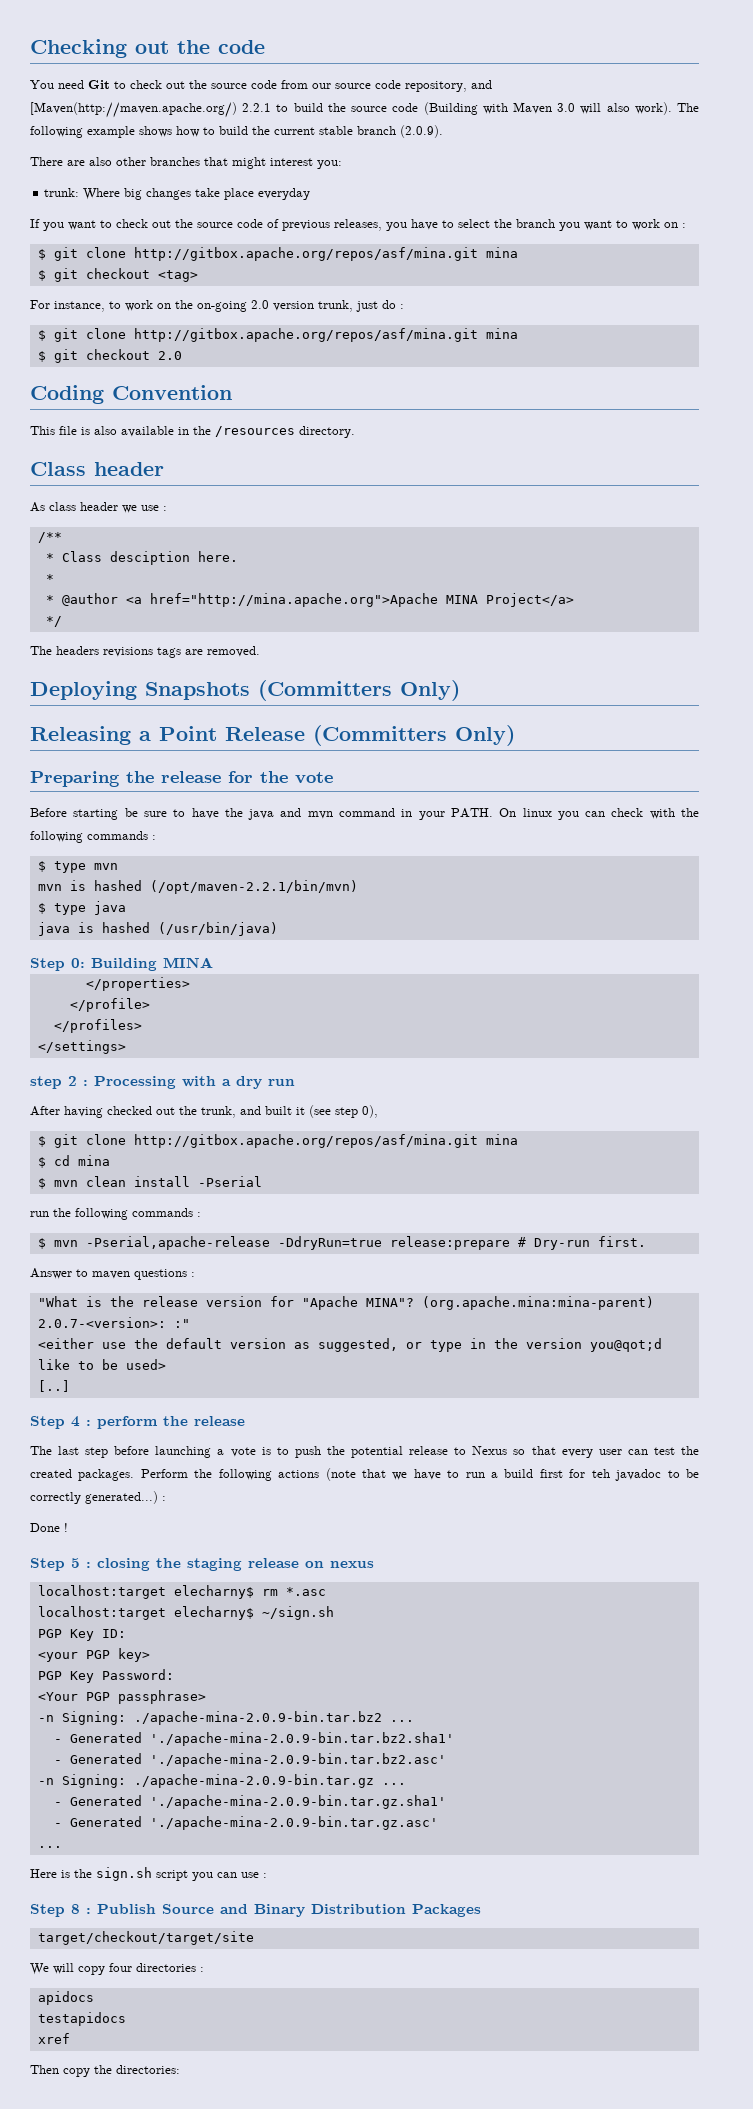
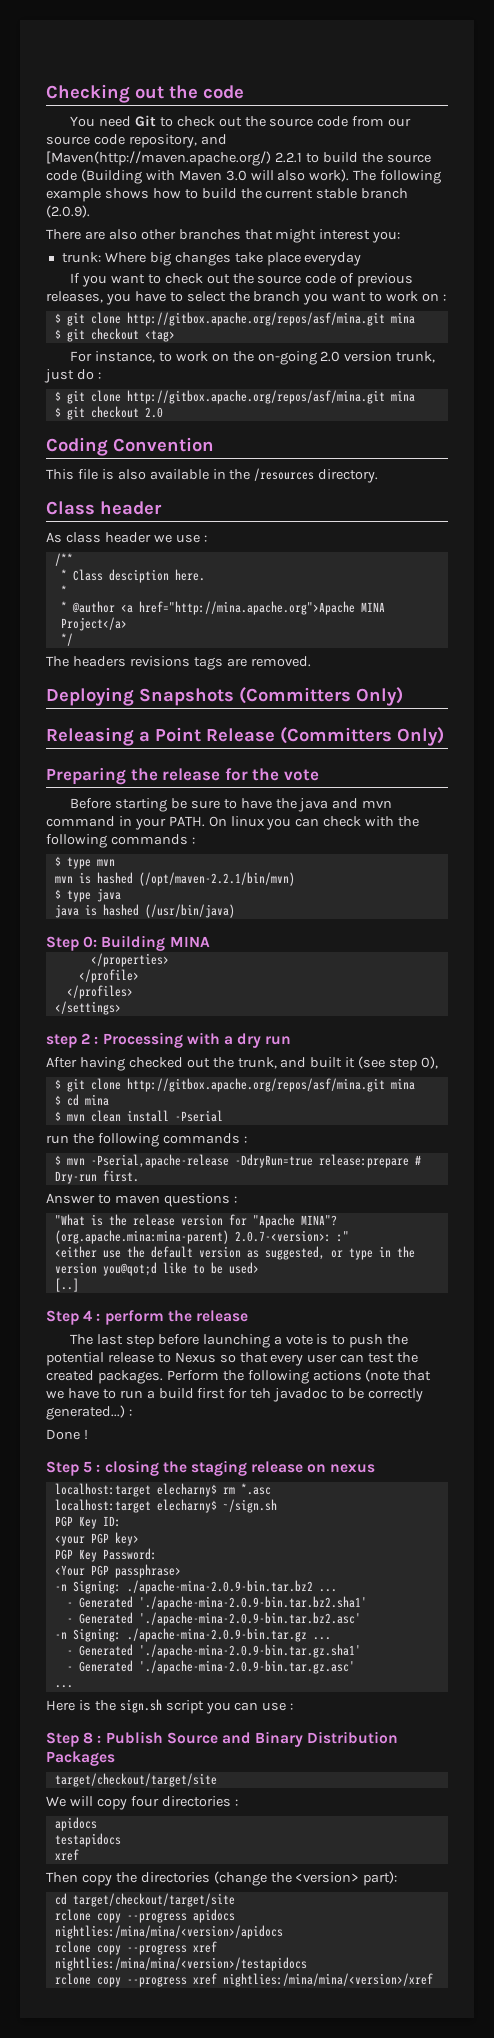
[116,2065,180,2074] directories: -> [140,1871,398,1886] [54,1893,235,1907] [54,1909,235,1923] [54,1925,283,1939] [54,1941,217,1955] [54,1957,307,1971] [54,1973,433,1987] directories (change the <version> part): // cd target/checkout/target/site // rclone copy --progress apidocs nightlies:/mina/mina/<version>/apidocs // rclone copy --progress xref nightlies:/mina/mina/<version>/testapidocs // rclone copy --progress xref nightlies:/mina/mina/<version>/xref

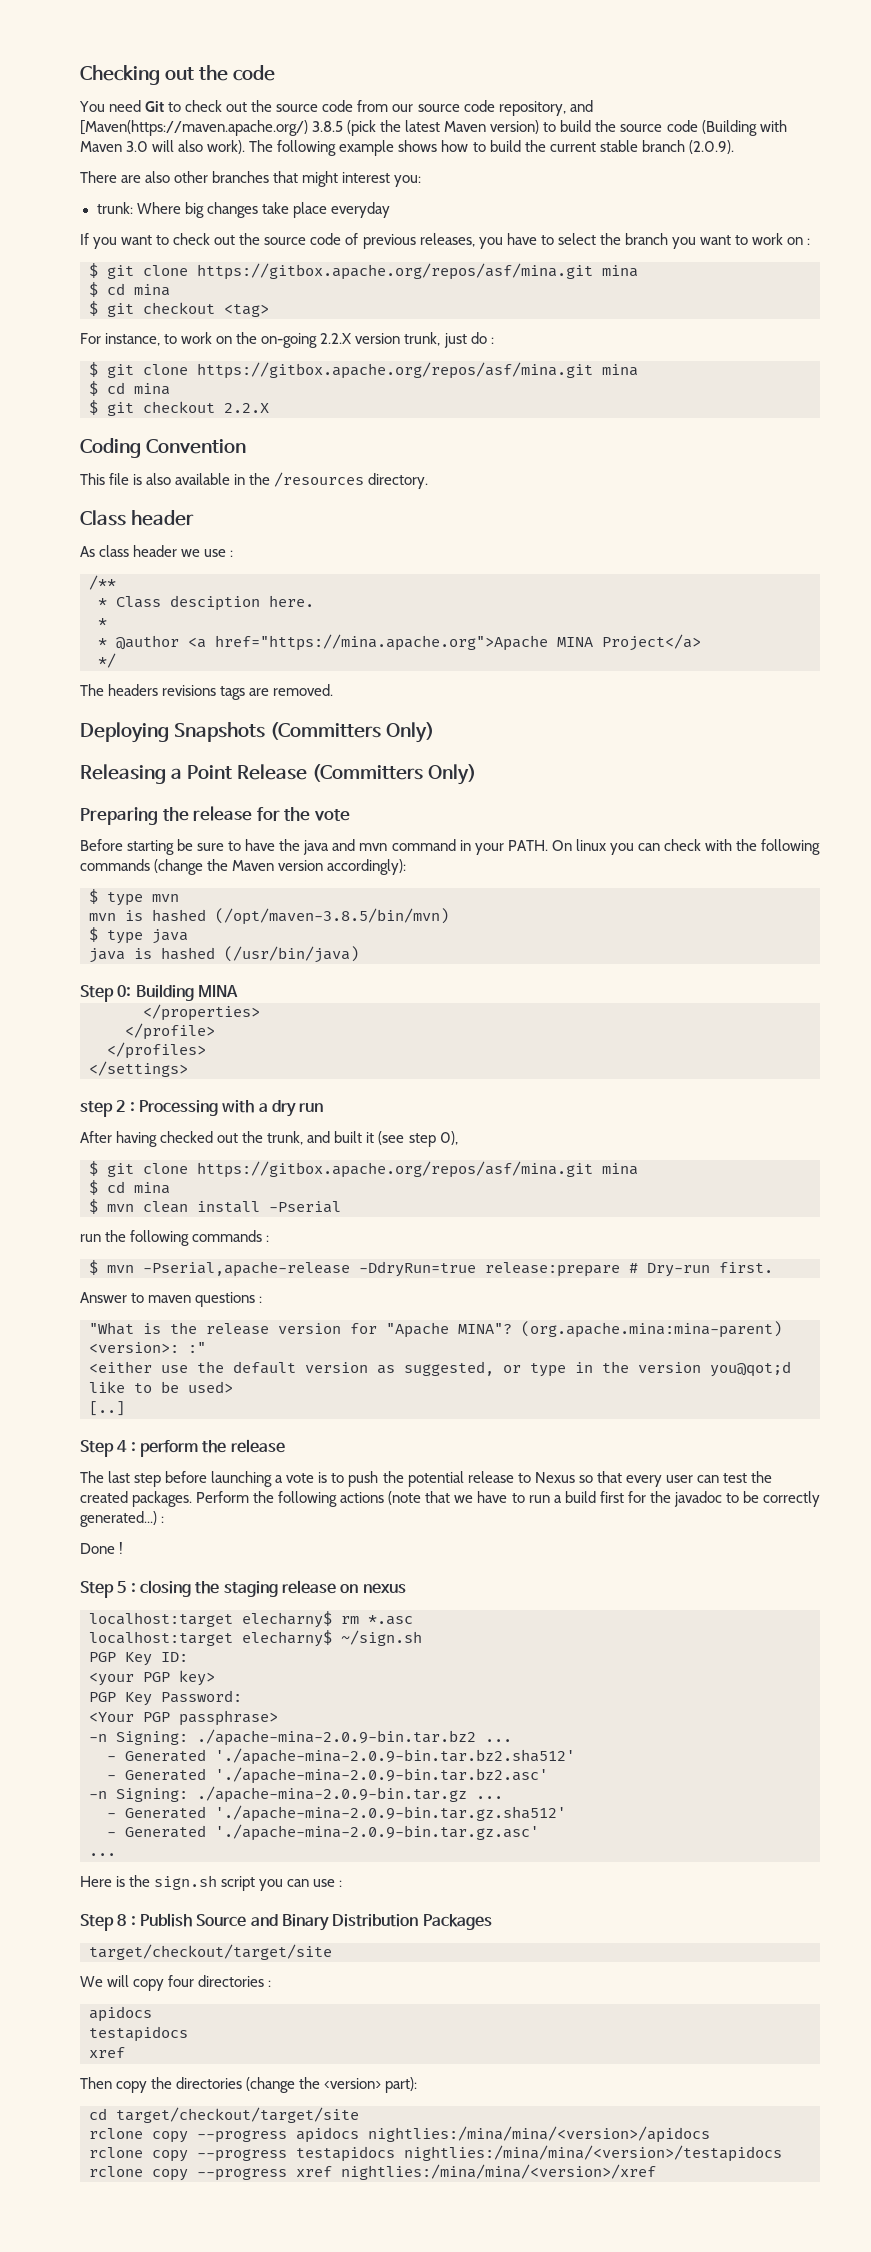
[46,151,302,166] [Maven(http://maven.apache.org/) 2.2.1 -> [80,120,540,136] [Maven(https://maven.apache.org/) 3.8.5 (pick the latest Maven version)
[126,312,385,326] http://gitbox.apache.org/repos/asf/mina.git -> [197,263,638,280] [89,282,125,297] https://gitbox.apache.org/repos/asf/mina.git mina // $ cd
[320,351,341,362] 2.0 -> [320,333,352,344] 2.2.X
[126,390,415,404] [54,406,163,420] http://gitbox.apache.org/repos/asf/mina.git mina // $ git checkout 2.0 -> [197,362,638,379] [89,381,170,396] [89,400,269,416] https://gitbox.apache.org/repos/asf/mina.git mina // $ cd mina // $ git checkout 2.2.X
[138,601,355,615] href="http://mina.apache.org">Apache -> [215,634,548,651] href="https://mina.apache.org">Apache
[191,837,195,844] : -> [154,859,407,875] (change the Maven version accordingly):
[138,872,295,886] (/opt/maven-2.2.1/bin/mvn) -> [215,908,449,925] (/opt/maven-3.8.5/bin/mvn)
[126,1078,385,1092] http://gitbox.apache.org/repos/asf/mina.git -> [197,1161,593,1178] https://gitbox.apache.org/repos/asf/mina.git
[234,1230,331,1242] 2.0.7-<version>: -> [89,1342,179,1353] <version>:
[250,1388,272,1399] teh -> [649,1491,671,1503] the
[138,1596,367,1610] './apache-mina-2.0.9-bin.tar.bz2.sha1' -> [215,1748,575,1765] './apache-mina-2.0.9-bin.tar.bz2.sha512'
[138,1644,361,1658] './apache-mina-2.0.9-bin.tar.gz.sha1' -> [215,1805,566,1822] './apache-mina-2.0.9-bin.tar.gz.sha512'
[192,1941,217,1953] xref -> [296,2146,395,2162] testapidocs

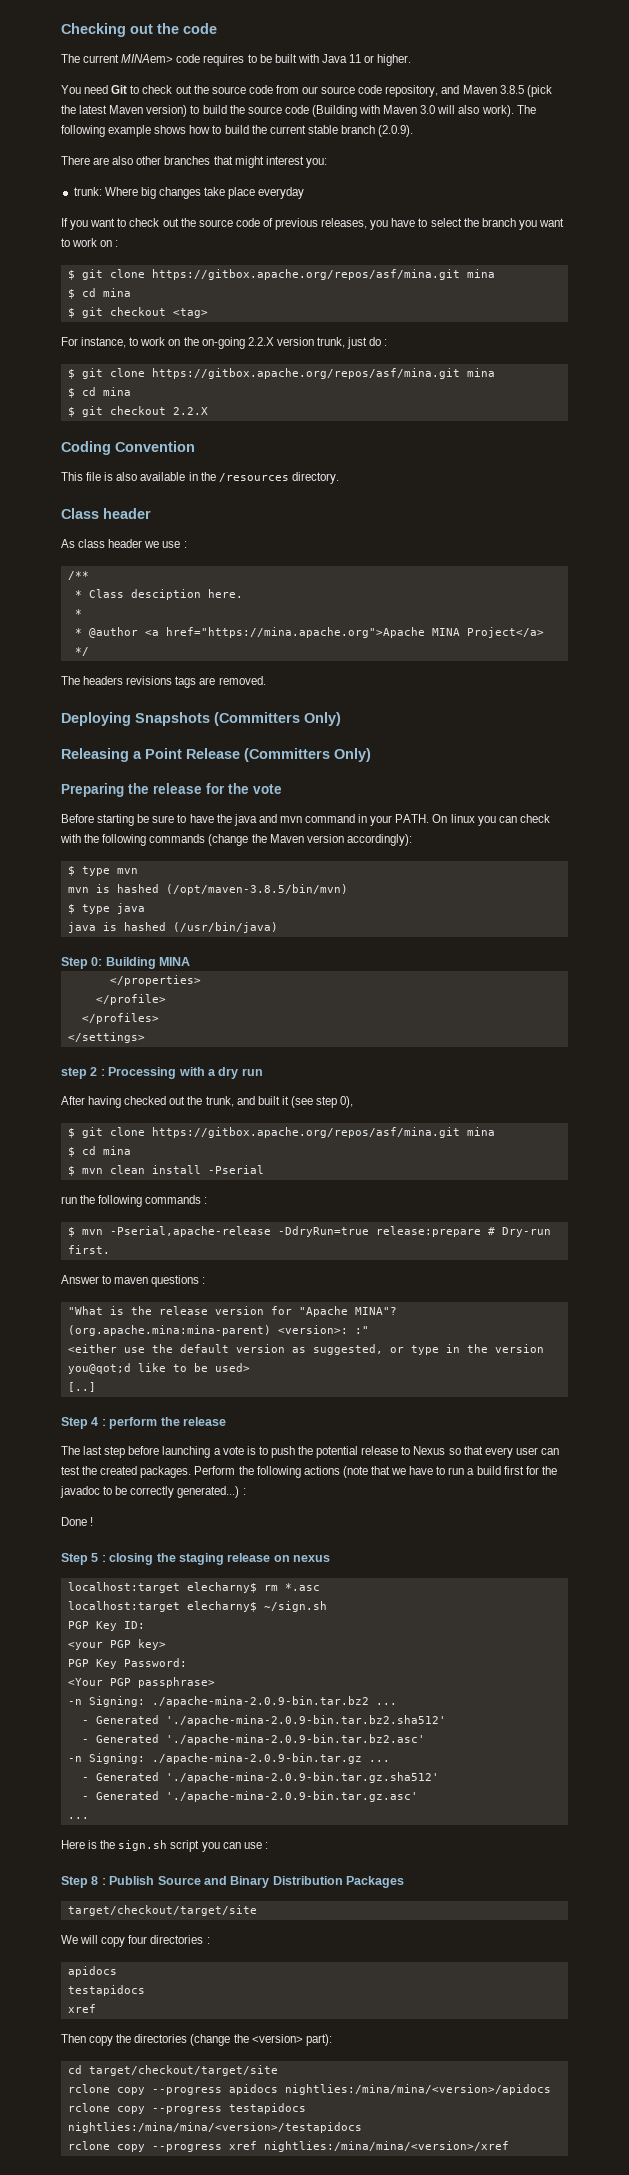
(275, 73) none -> [61,54,412,66] // The current MINAem> code requires to be built with Java 11 or higher.
[80,120,308,136] [Maven(https://maven.apache.org/) -> [462,85,497,94] Maven

